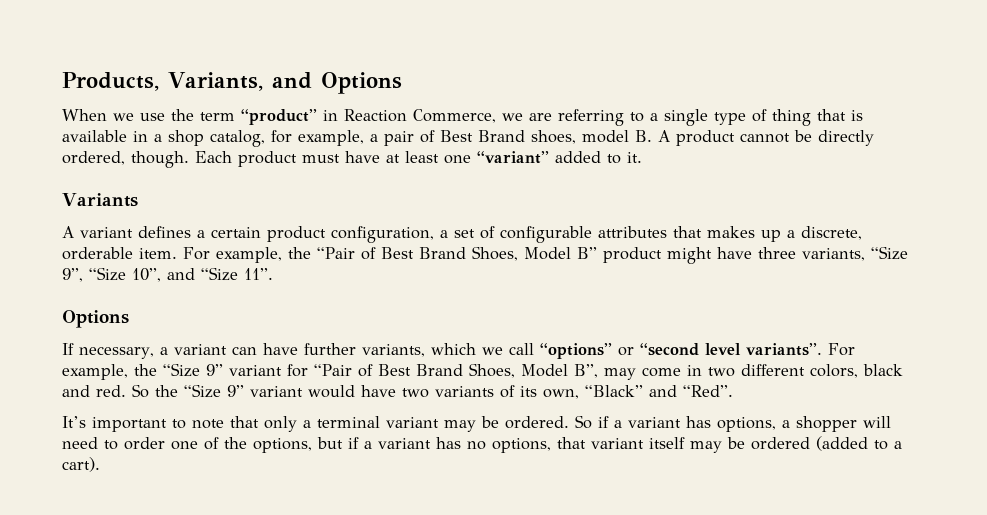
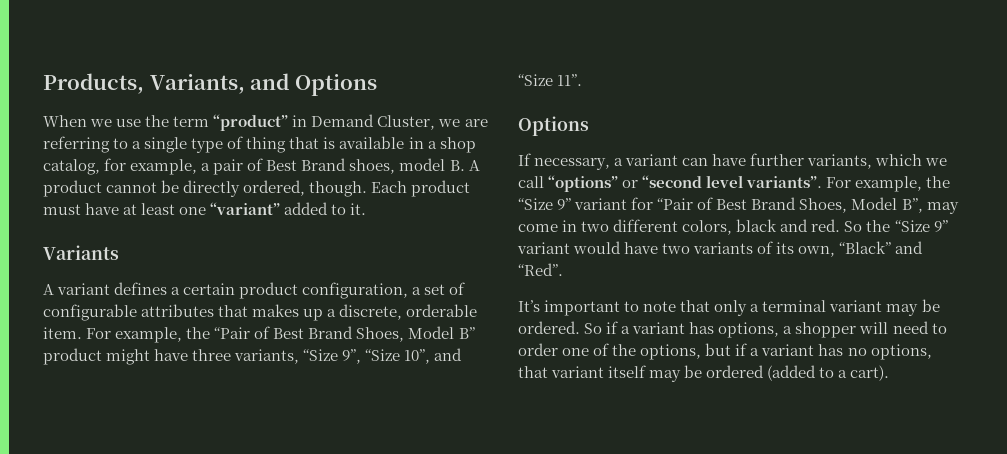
[344,109,496,123] Reaction Commerce, -> [311,114,436,130] Demand Cluster,

